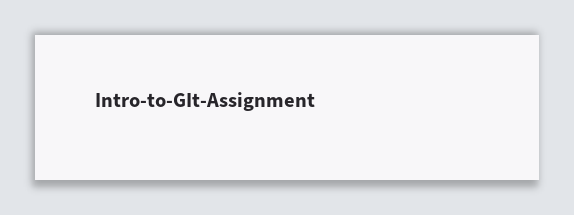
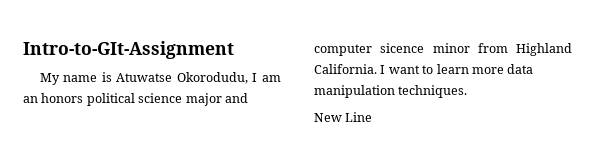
(315, 101) none -> [39,72,281,85] [23,93,248,106] [314,43,572,56] [314,64,534,74] [314,85,468,98] [314,112,373,122] // My name is Atuwatse Okorodudu, I am an honors political science major and computer sicence minor from Highland California. I want to learn more data manipulation techniques. // New Line

